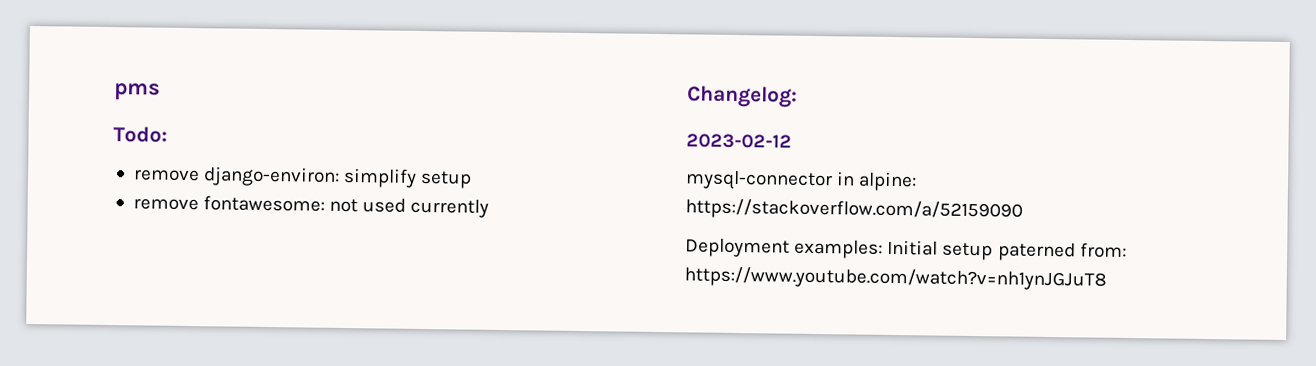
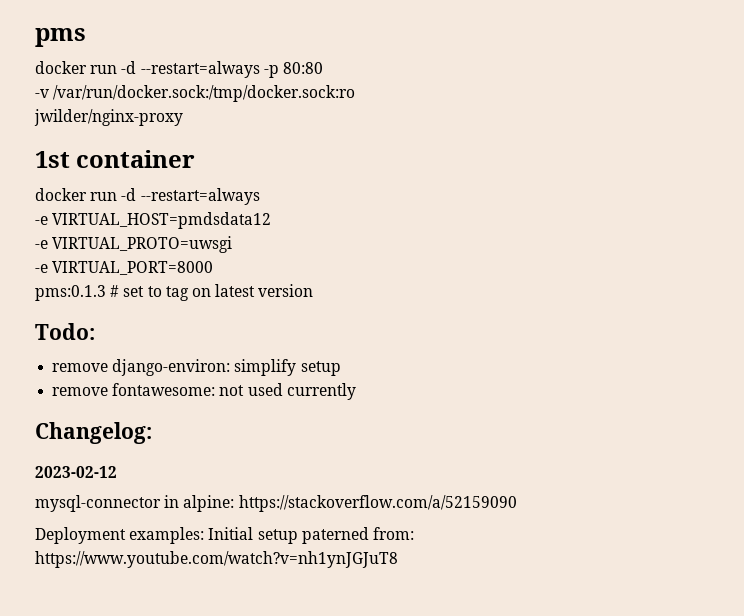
(161, 92) none -> [35,61,323,78] [35,85,356,102] [34,109,183,126] [35,150,196,168] [35,188,260,205] [35,212,272,229] [35,236,233,253] [35,261,214,275] [35,284,314,301] // docker run -d --restart=always -p 80:80 // -v /var/run/docker.sock:/tmp/docker.sock:ro // jwilder/nginx-proxy // 1st container // docker run -d --restart=always // -e VIRTUAL_HOST=pmdsdata12 // -e VIRTUAL_PROTO=uwsgi // -e VIRTUAL_PORT=8000 // pms:0.1.3 # set to tag on latest version

